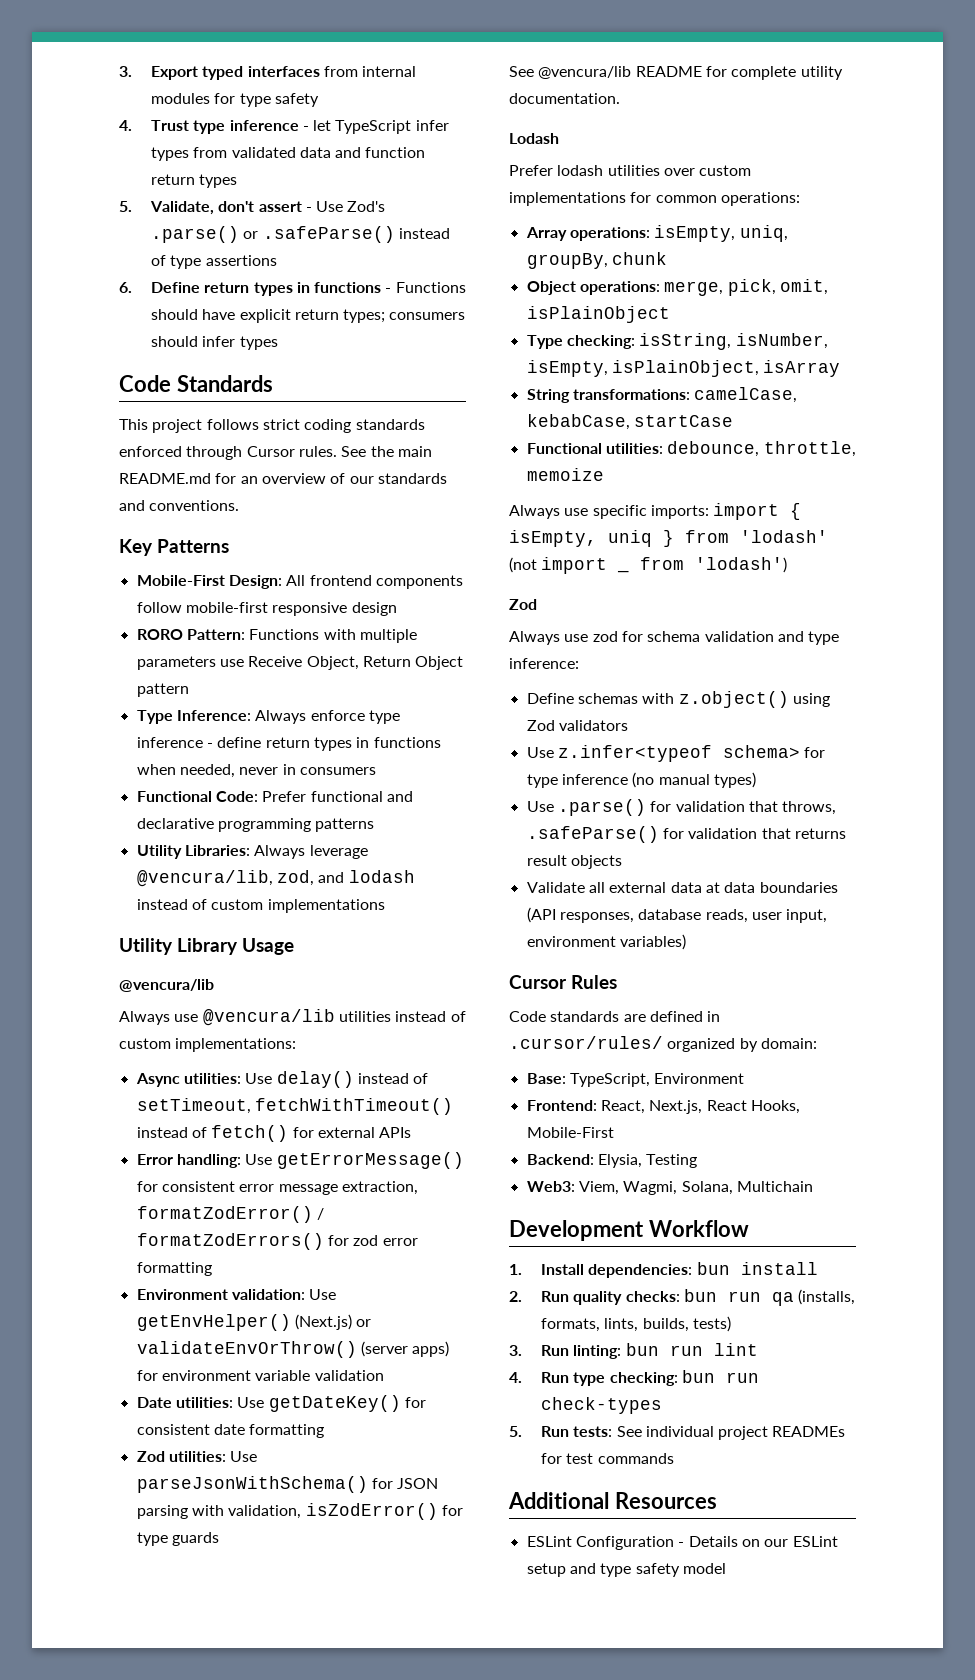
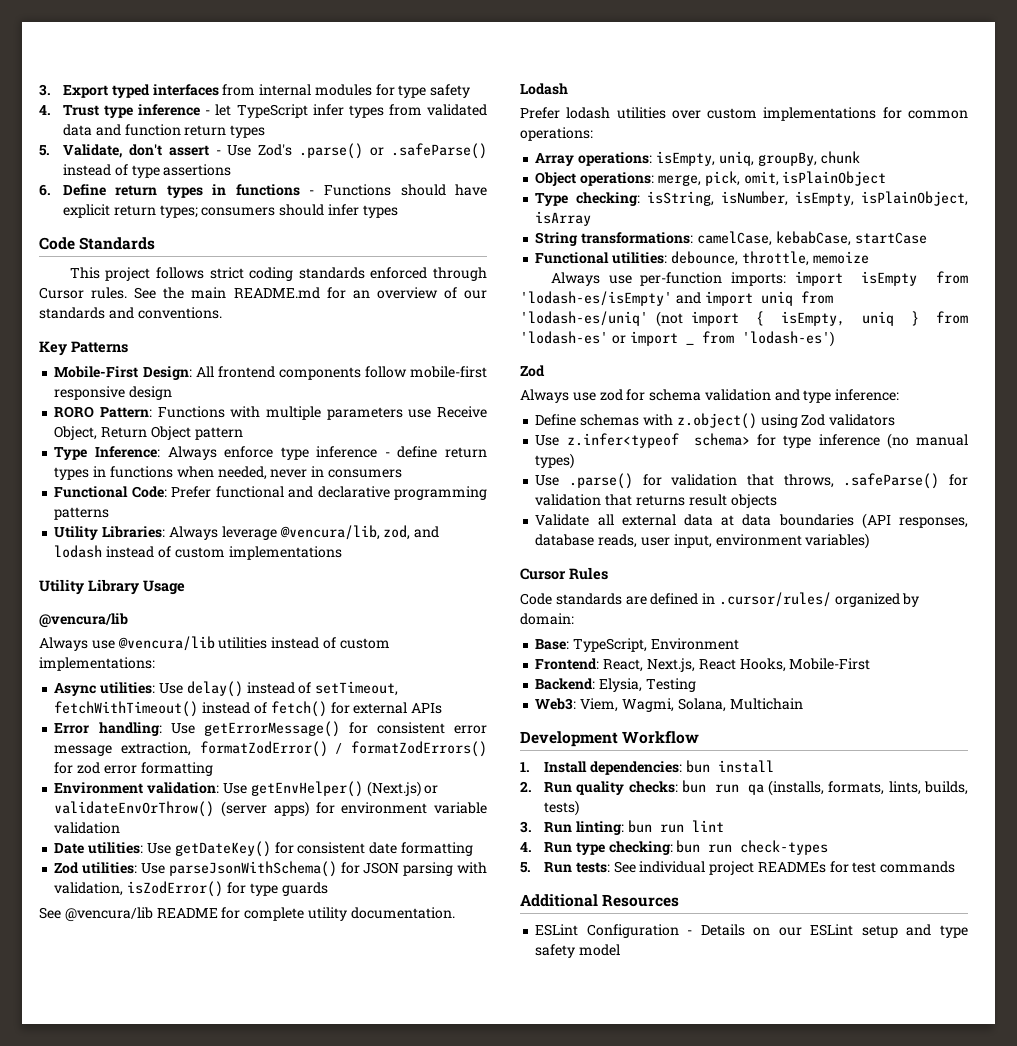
[592,505,647,519] specific -> [640,272,723,286] per-function
(780, 511) none -> [861,271,969,286] [520,291,833,306] [520,311,740,327] isEmpty from 'lodash-es/isEmpty' and import uniq from 'lodash-es/uniq' (not import
[740,530,828,543] [509,557,537,573] 'lodash' (not -> [520,331,626,344] 'lodash-es' or
[695,557,788,573] 'lodash') -> [741,331,834,347] 'lodash-es')

